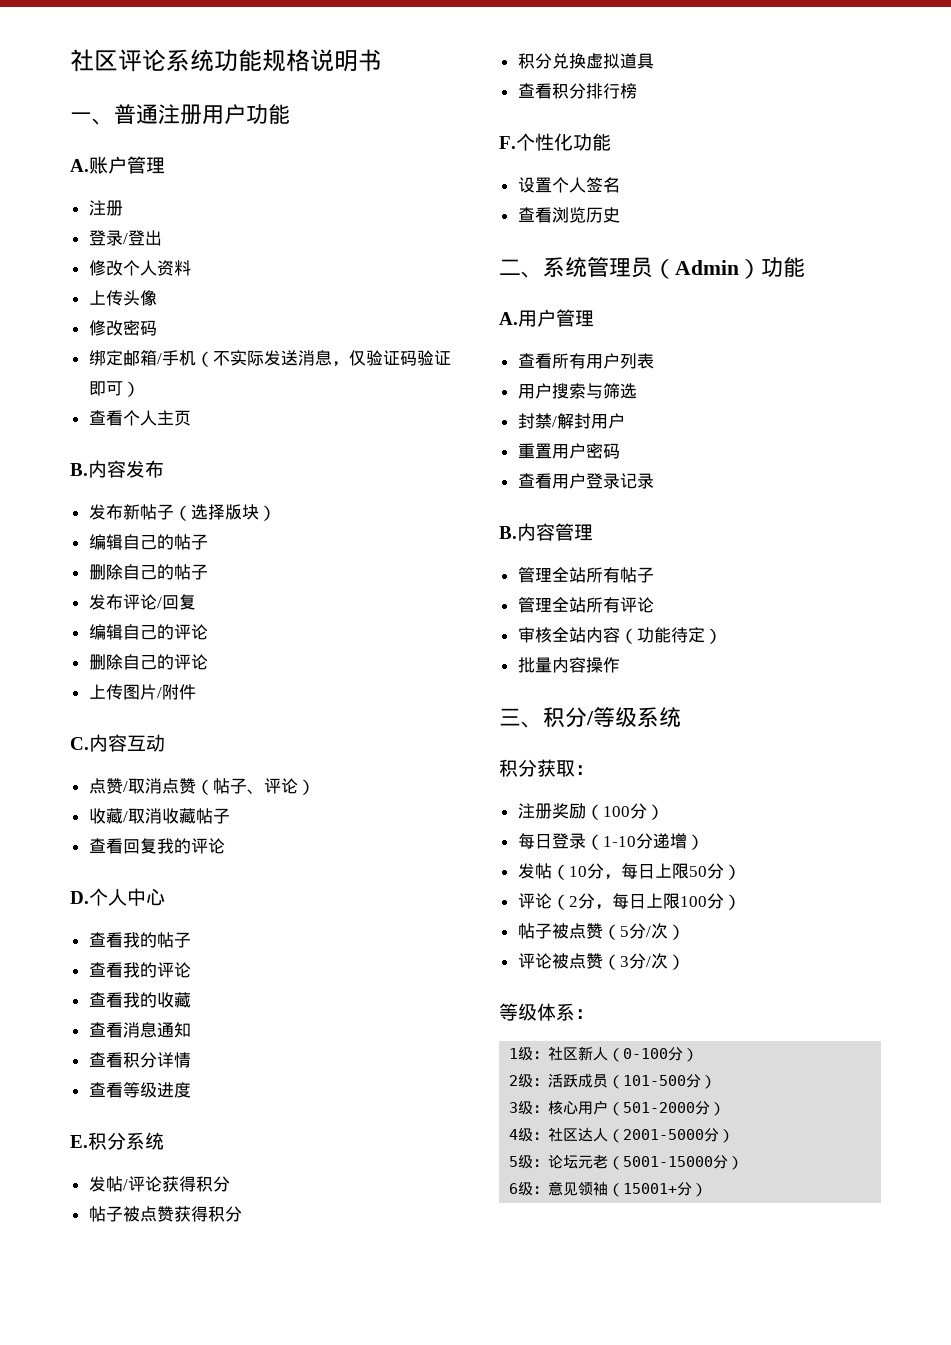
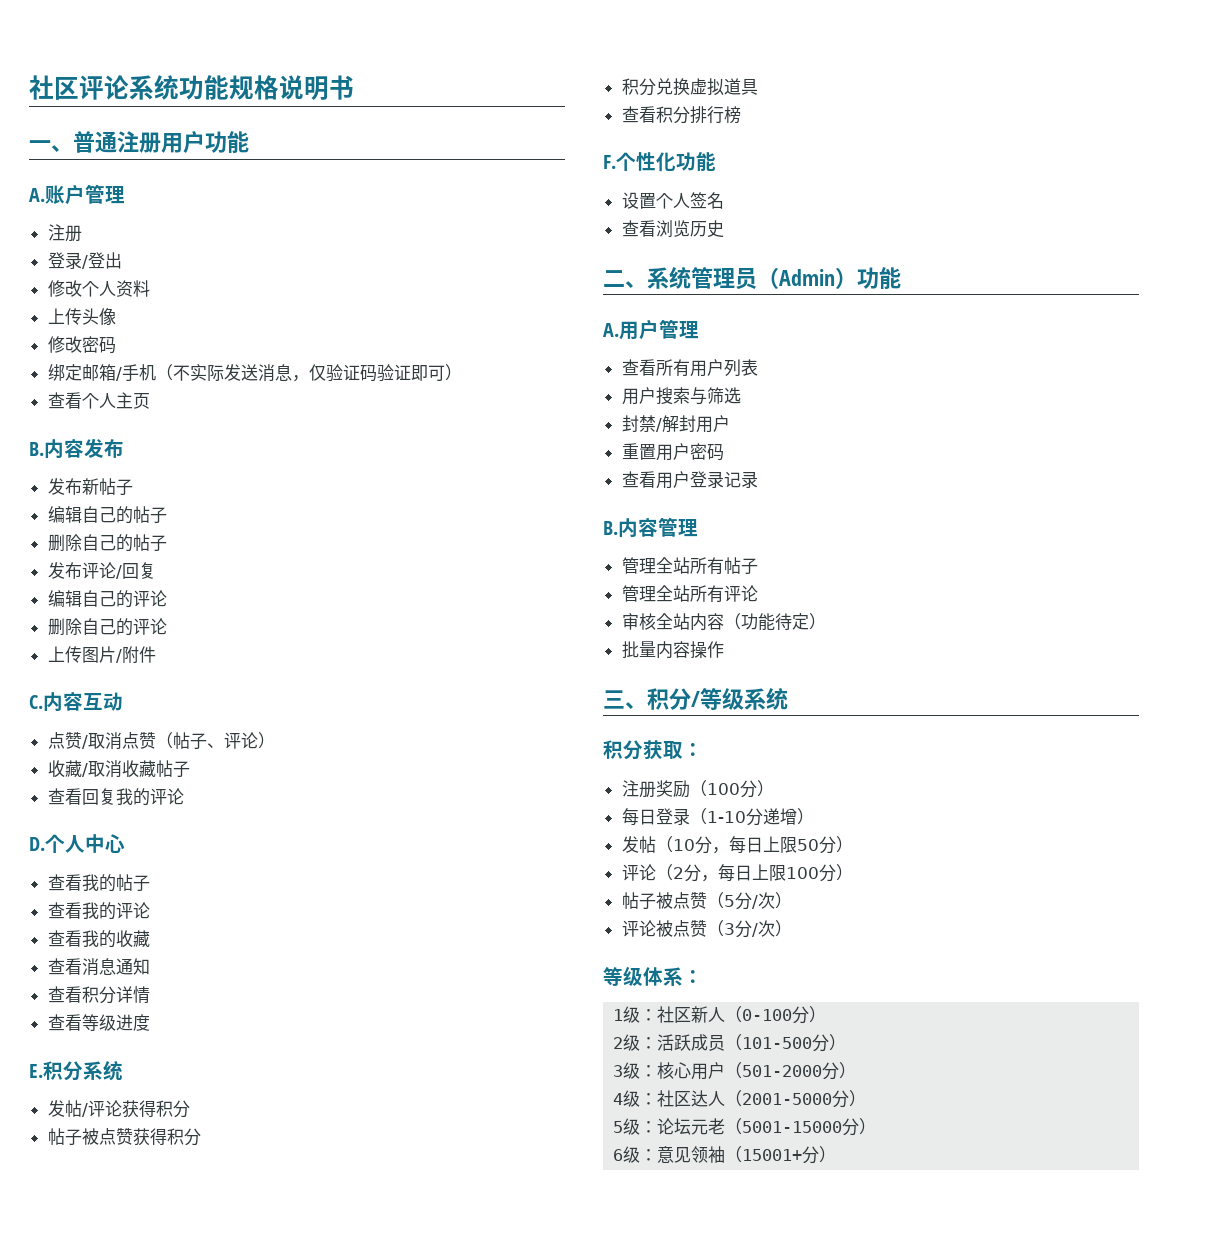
[173,504,276,521] （选择版块） -> (133, 487) none

